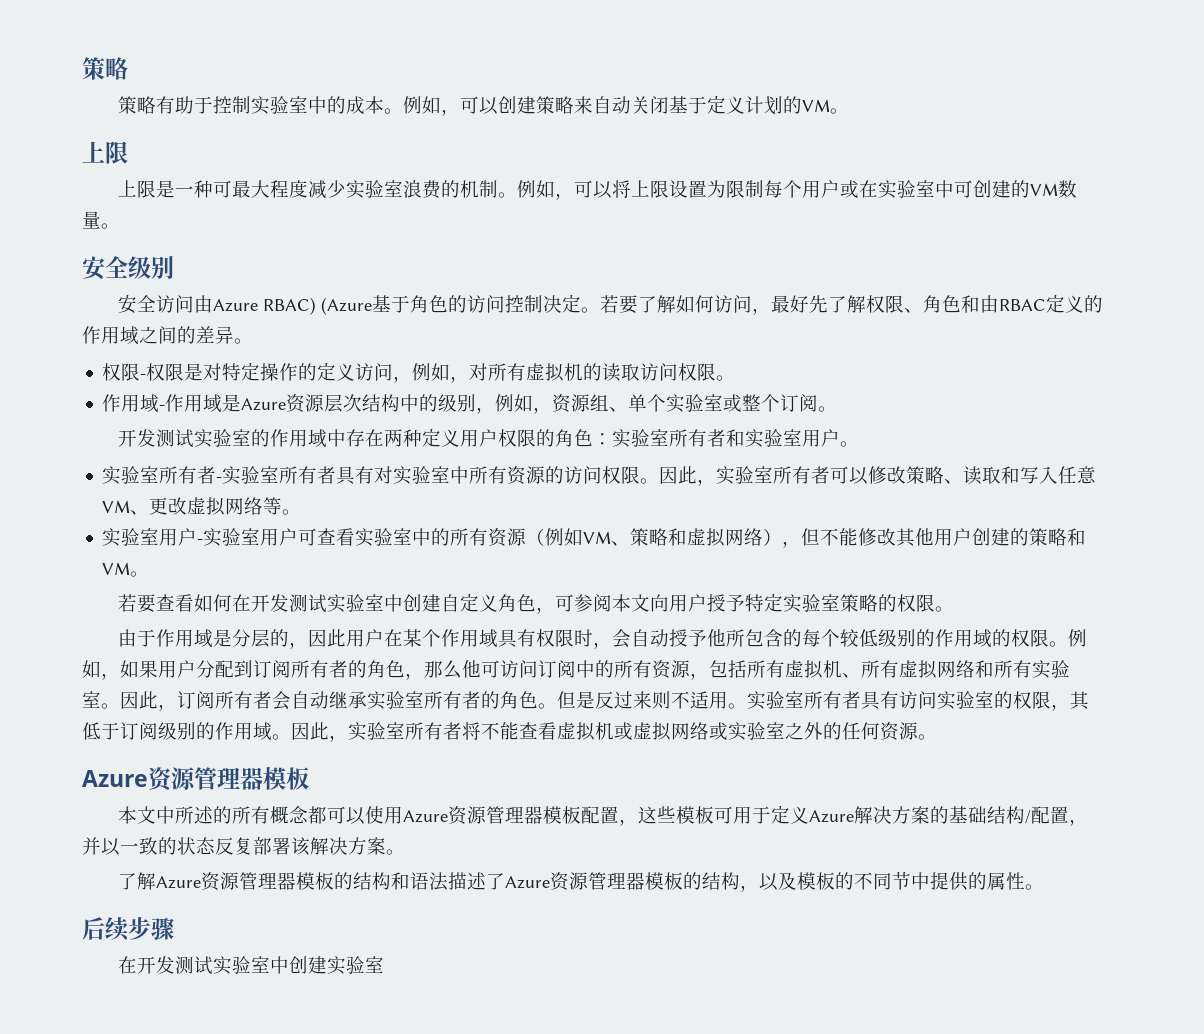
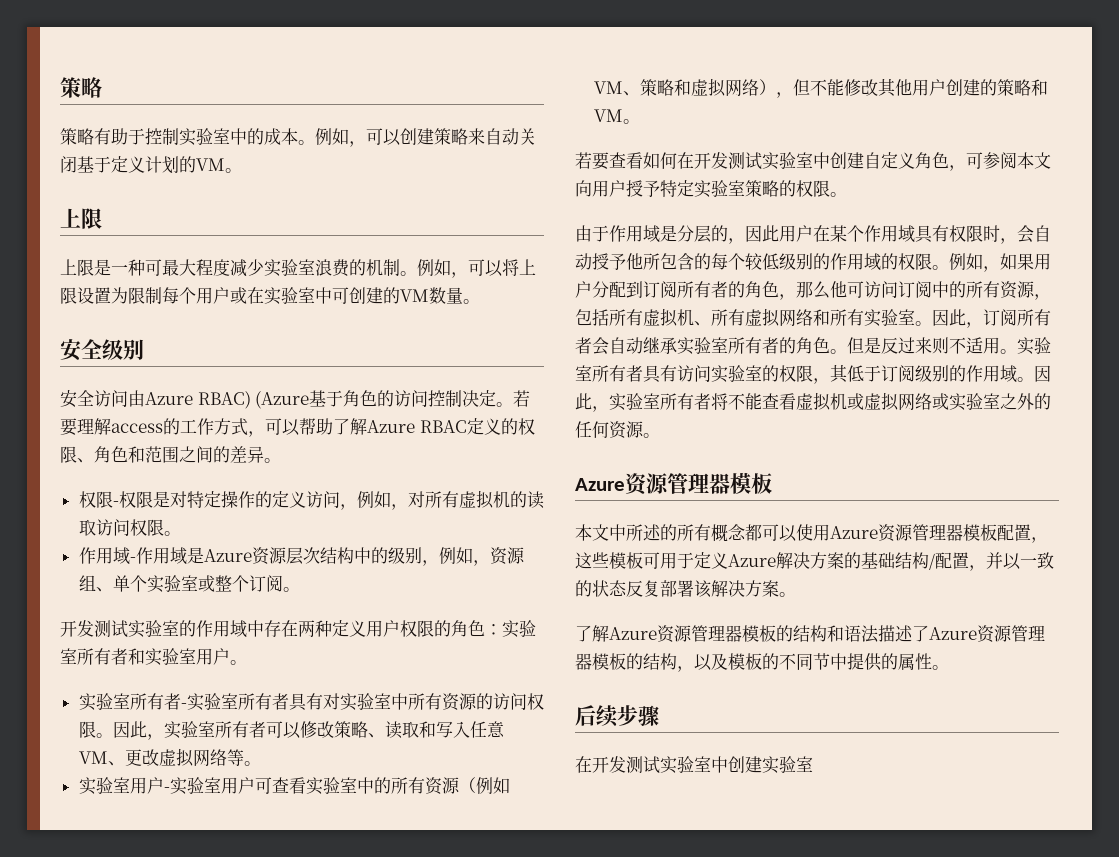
[638,294,1104,315] [82,326,139,345] 了解如何访问，最好先了解权限、角色和由RBAC定义的作用域 -> [77,418,535,437] [60,446,179,463] 理解access的工作方式，可以帮助了解Azure RBAC定义的权限、角色和范围

